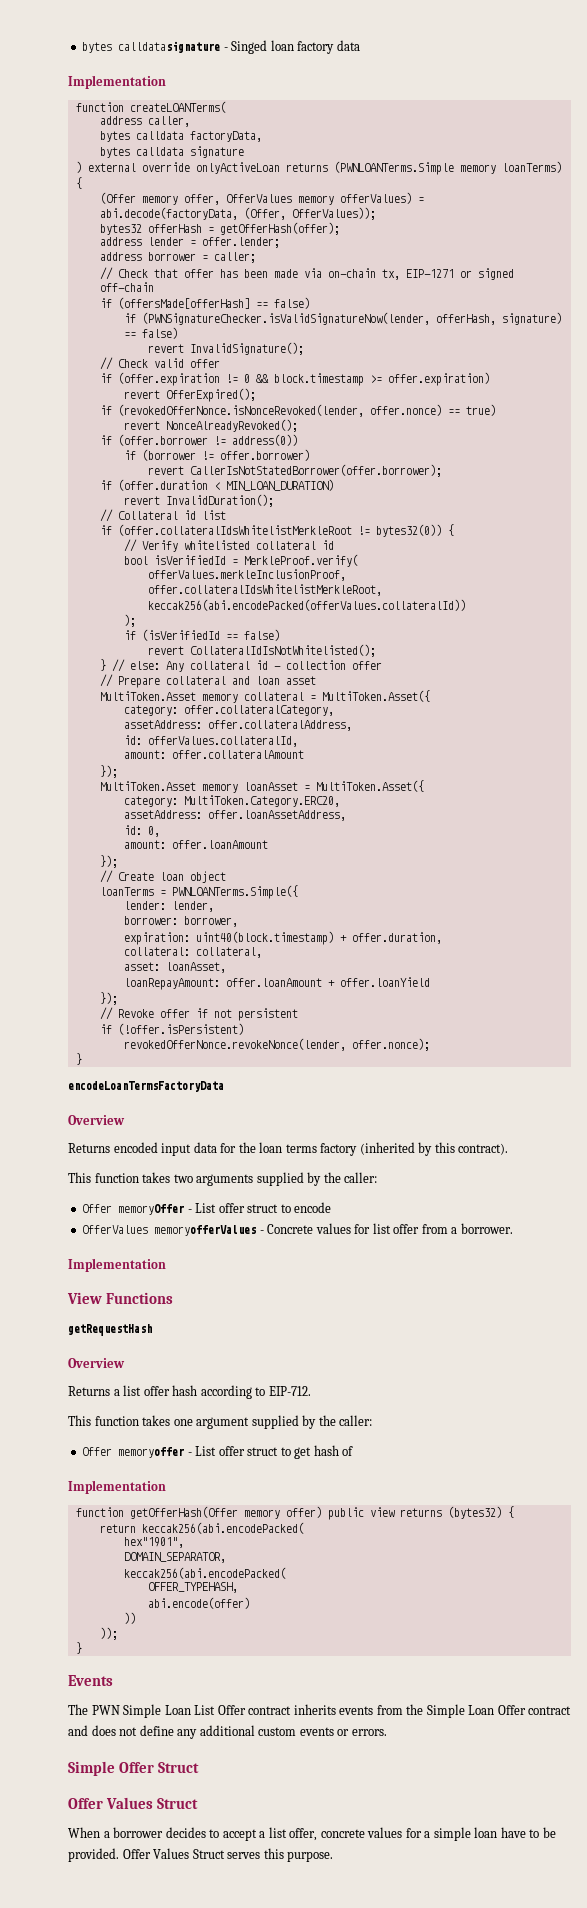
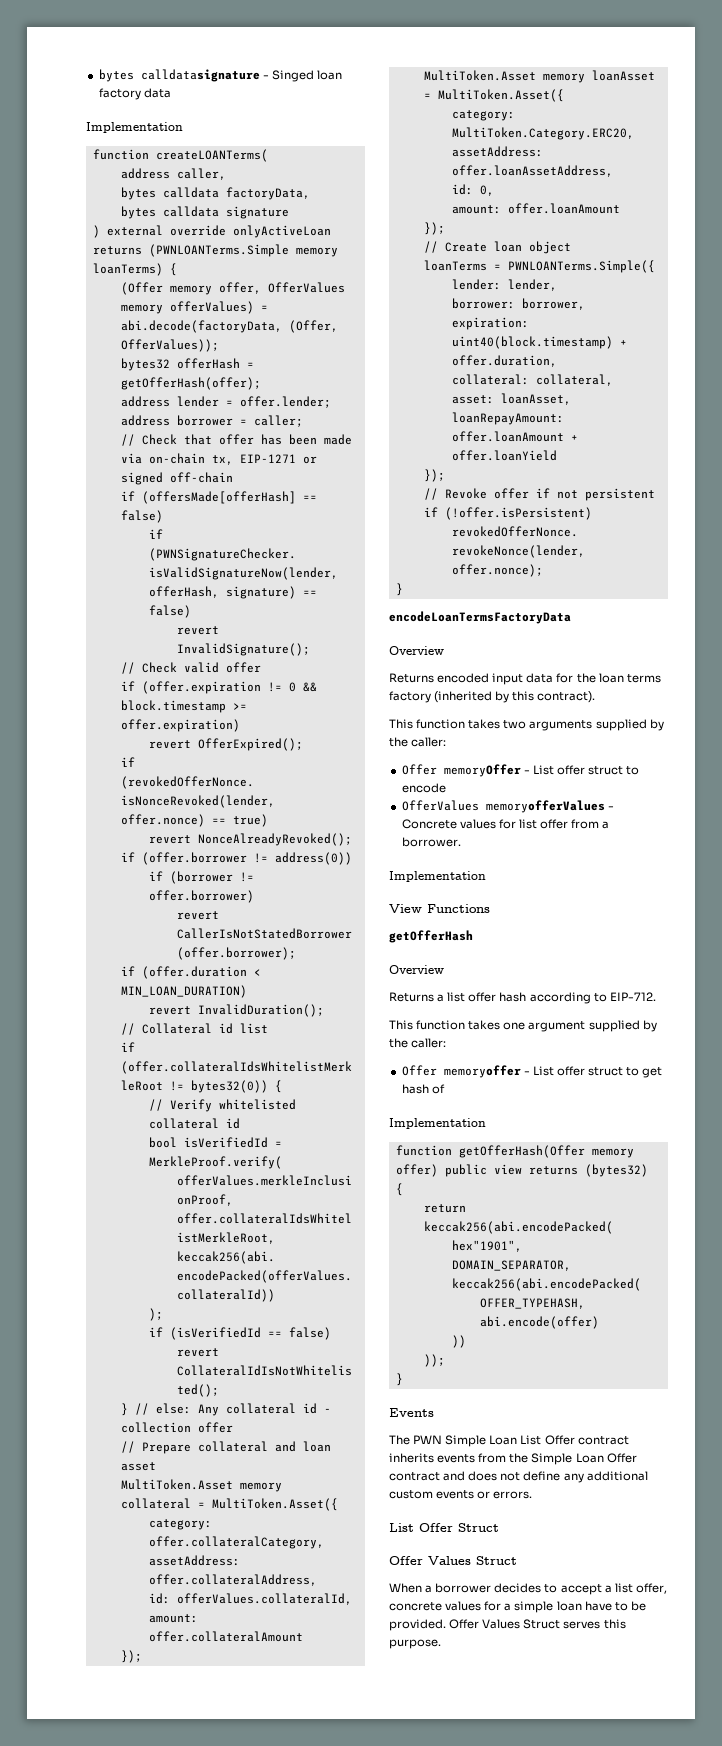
[68,1324,152,1336] getRequestHash -> [389,930,473,943] getOfferHash
[68,1761,115,1776] Simple -> [389,1523,414,1532] List

